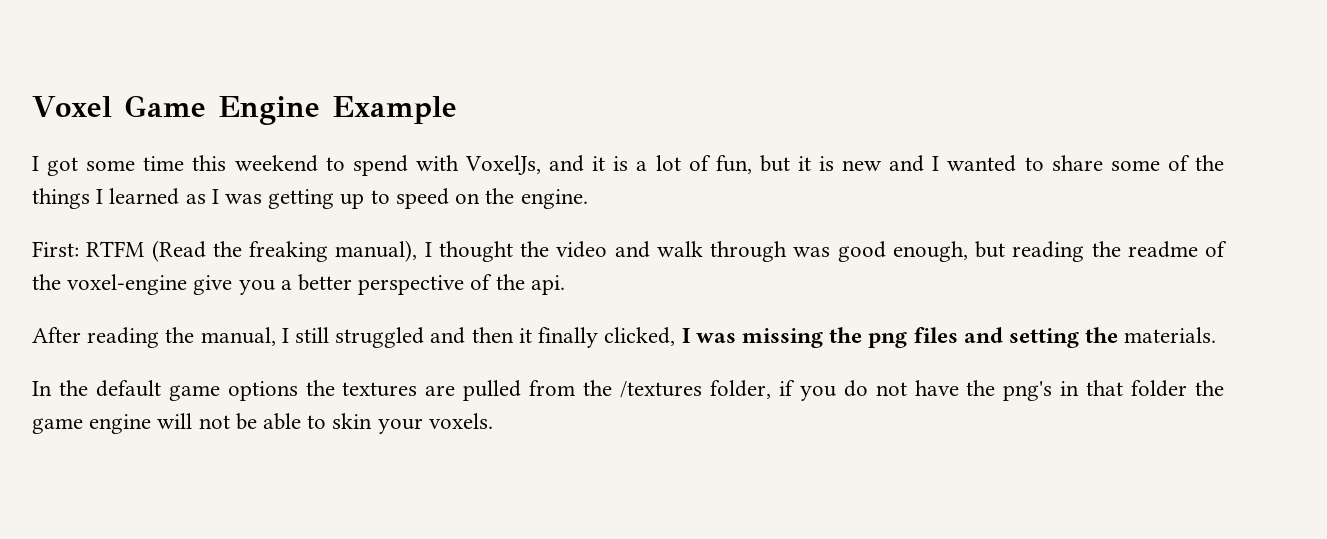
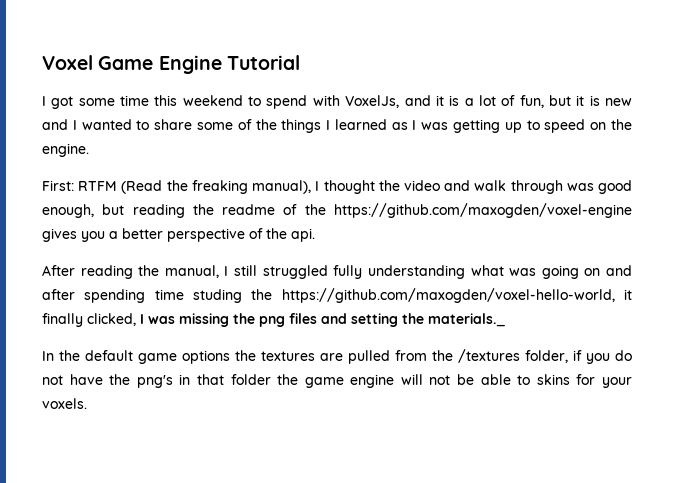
[331,96,457,124] Example -> [226,55,300,70] Tutorial
[67,274,233,295] voxel-engine give -> [333,203,632,218] [42,228,77,242] https://github.com/maxogden/voxel-engine gives
[430,327,514,344] and then -> [333,265,633,279] [42,288,615,303] fully understanding what was going on and after spending time studing the https://github.com/maxogden/voxel-hello-world,
[1124,327,1217,343] materials. -> [428,313,506,327] materials._
[332,413,373,429] skin -> [536,374,596,385] skins for

